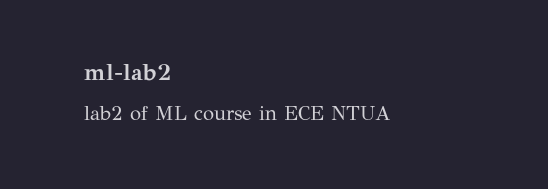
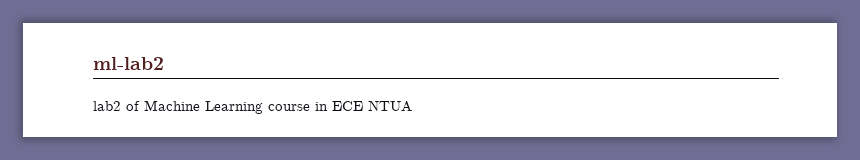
[155,106,187,120] ML -> [144,100,263,114] Machine Learning

